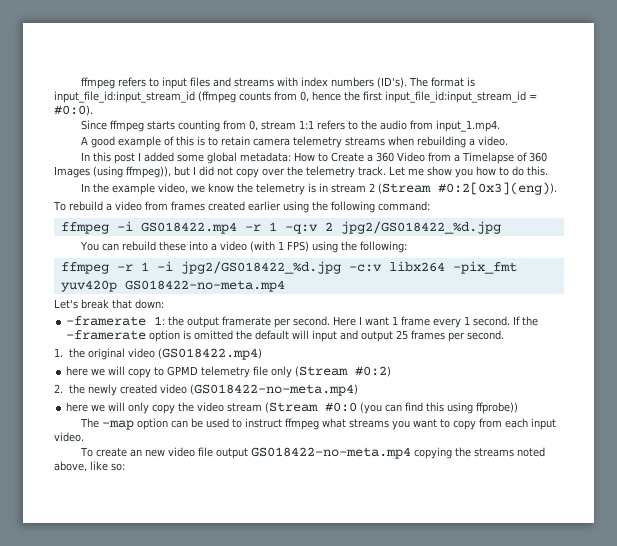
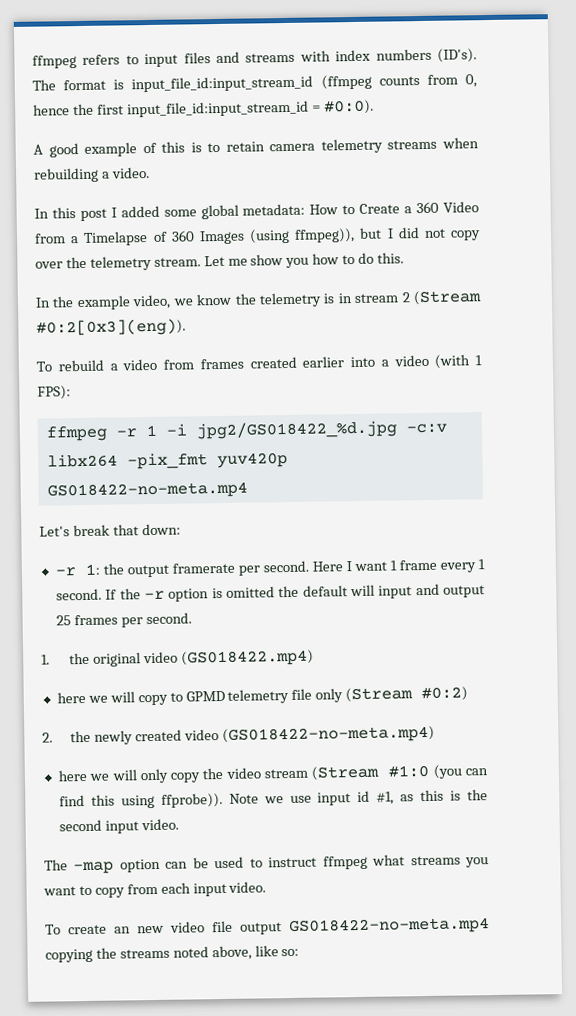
[81,120,501,132] // Since ffmpeg starts counting from 0, stream 1:1 refers to the audio from input_1.mp4. -> (374, 107) none
[358,166,386,176] track. -> [153,257,201,267] stream.
[282,201,430,213] [60,221,501,234] [80,241,187,251] using the following command: // ffmpeg -i GS018422.mp4 -r 1 -q:v 2 jpg2/GS018422_%d.jpg // You can rebuild these -> (345, 362) none
[287,241,408,253] FPS) using the following: -> [37,385,71,400] FPS):
[66,316,147,326] -framerate -> [54,567,76,576] -r
[66,330,147,340] -framerate -> [143,590,165,600] -r
[325,402,358,412] #0:0 -> [388,764,430,778] #1:0
[476,402,519,414] ffprobe)) -> [160,789,488,808] [58,818,179,834] ffprobe)). Note we use input id #1, as this is the second input video.

